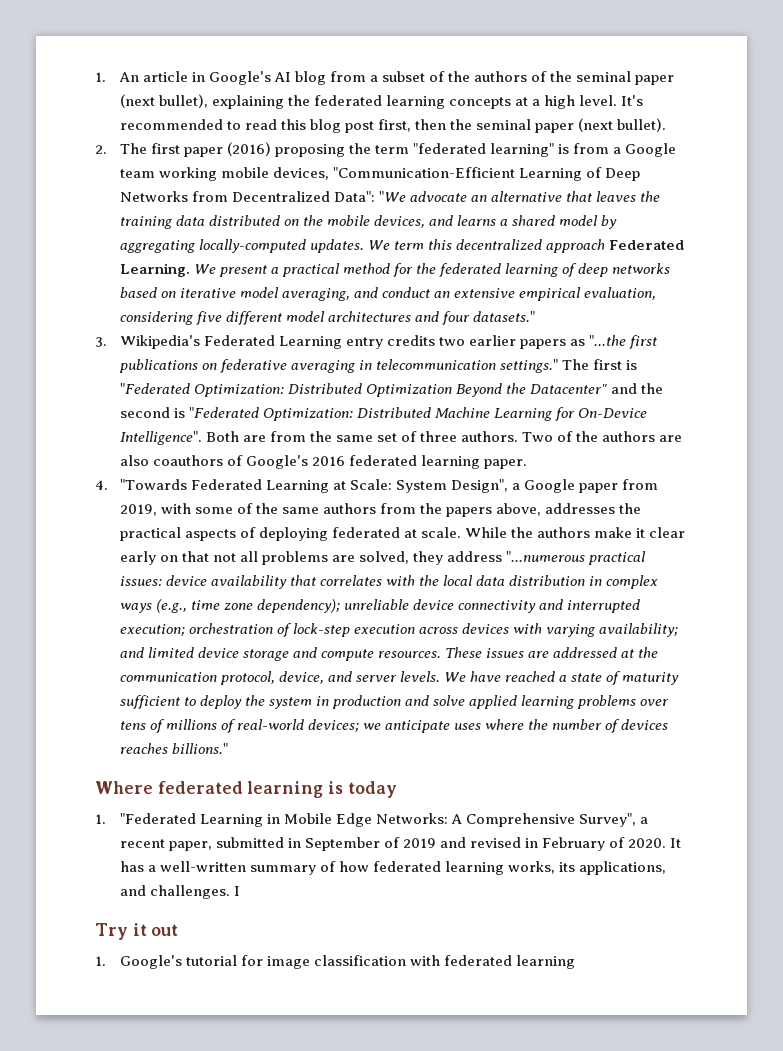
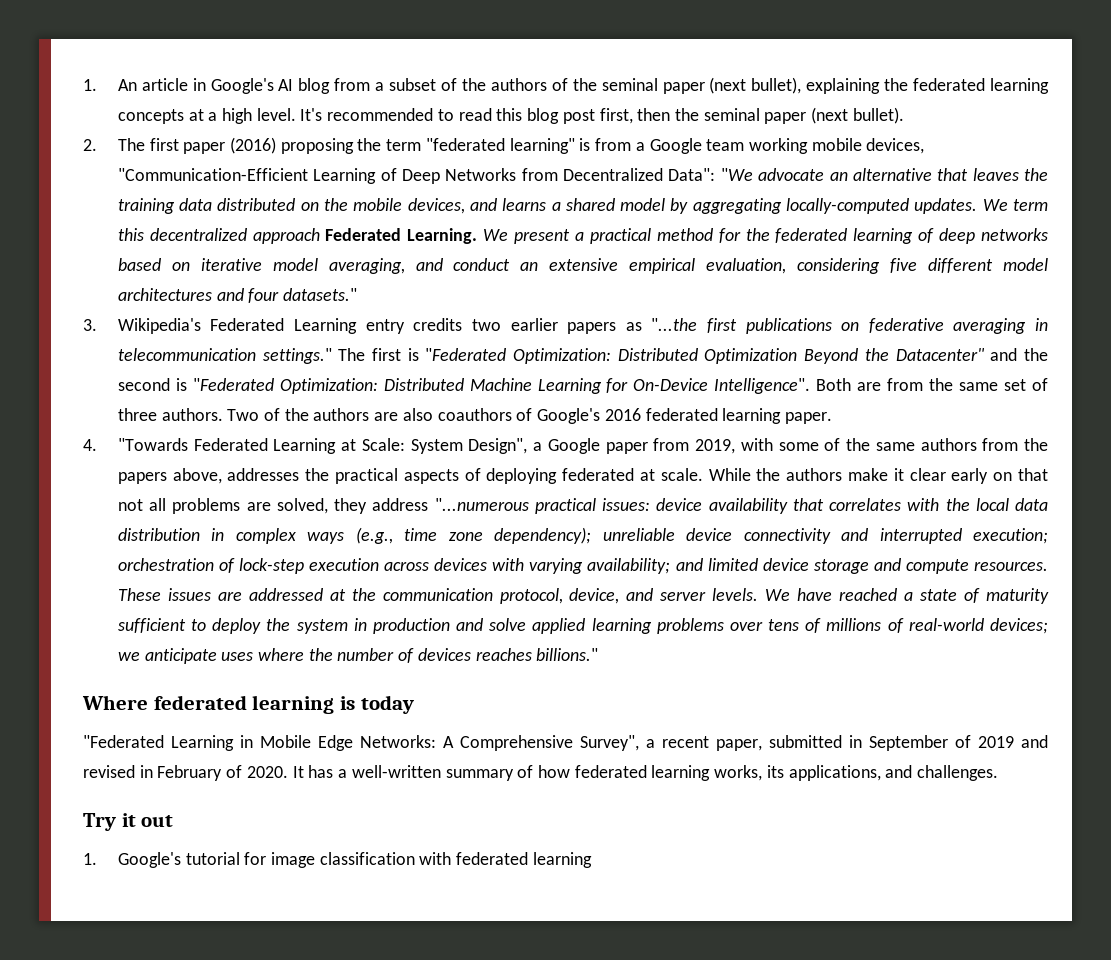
[95,814,106,824] 1. -> (414, 704) none
[233,886,240,896] I -> (999, 773) none

